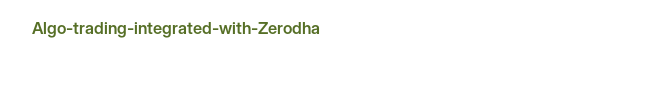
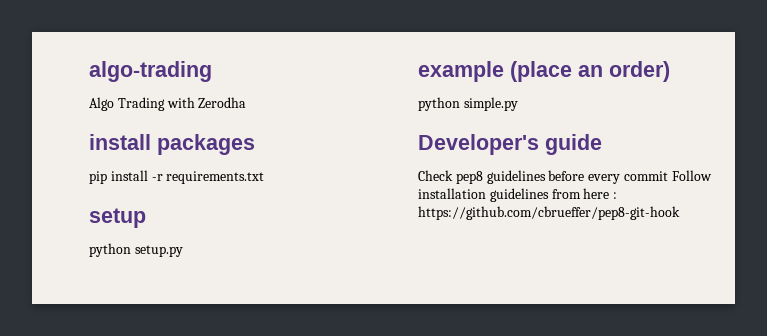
[32,22,320,38] Algo-trading-integrated-with-Zerodha -> [89,61,212,82] [89,97,247,111] [89,134,255,155] [89,170,265,184] [89,208,146,228] [89,243,183,257] [418,61,670,82] [418,97,518,111] [418,134,602,155] [418,170,712,184] [418,188,618,202] [418,206,680,220] algo-trading // Algo Trading with Zerodha // install packages // pip install -r requirements.txt // setup // python setup.py // example (place an order) // python simple.py // Developer's guide // Check pep8 guidelines before every commit Follow installation guidelines from here : https://github.com/cbrueffer/pep8-git-hook

